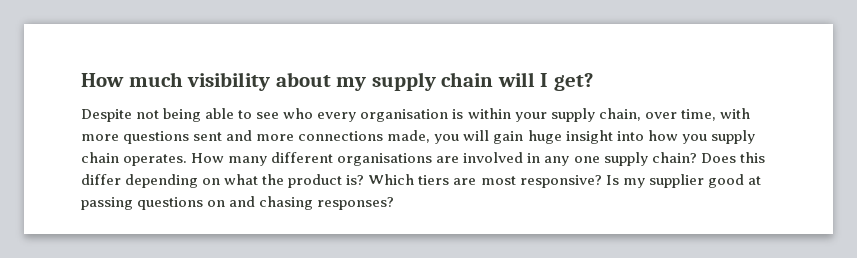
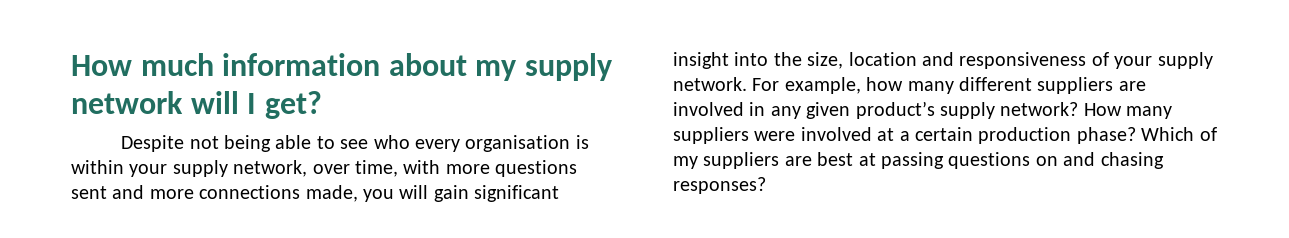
[187,72,271,91] visibility -> [222,53,381,76] information
[441,72,494,87] chain -> [71,91,183,114] network
[598,108,641,121] chain, -> [233,160,308,177] network,
[527,130,562,144] huge -> [474,185,560,202] significant
[647,130,755,144] [81,152,225,166] how you supply chain operates. How -> [773,52,1213,69] [673,77,904,94] the size, location and responsiveness of your supply network. For example, how
[337,153,433,166] organisations -> [1037,77,1114,94] suppliers
[573,152,765,166] [81,174,744,188] one supply chain? Does this differ depending on what the product is? Which tiers are most responsive? Is my supplier good -> [806,101,1173,119] [673,127,1217,144] [673,152,854,169] given product’s supply network? How many suppliers were involved at a certain production phase? Which of my suppliers are best

